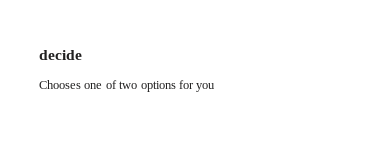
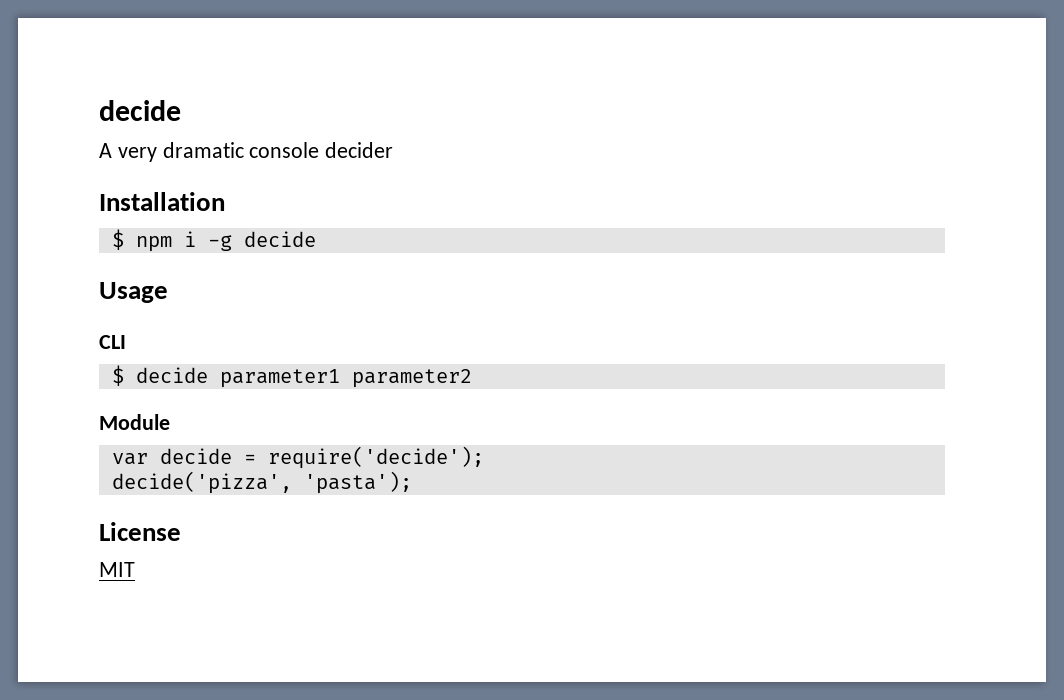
[39,50,82,60] [39,80,216,92] decide // Chooses one of two options for you -> [99,100,181,121] [99,142,394,162] [99,192,225,211] [111,229,316,252] [99,282,168,303] [99,335,126,349] [111,365,472,388] [99,414,170,430] [111,446,484,469] [111,471,412,494] [99,522,181,541] [99,562,135,577] decide // A very dramatic console decider // Installation // $ npm i -g decide // Usage // CLI // $ decide parameter1 parameter2 // Module // var decide = require('decide'); // decide('pizza', 'pasta'); // License // MIT

